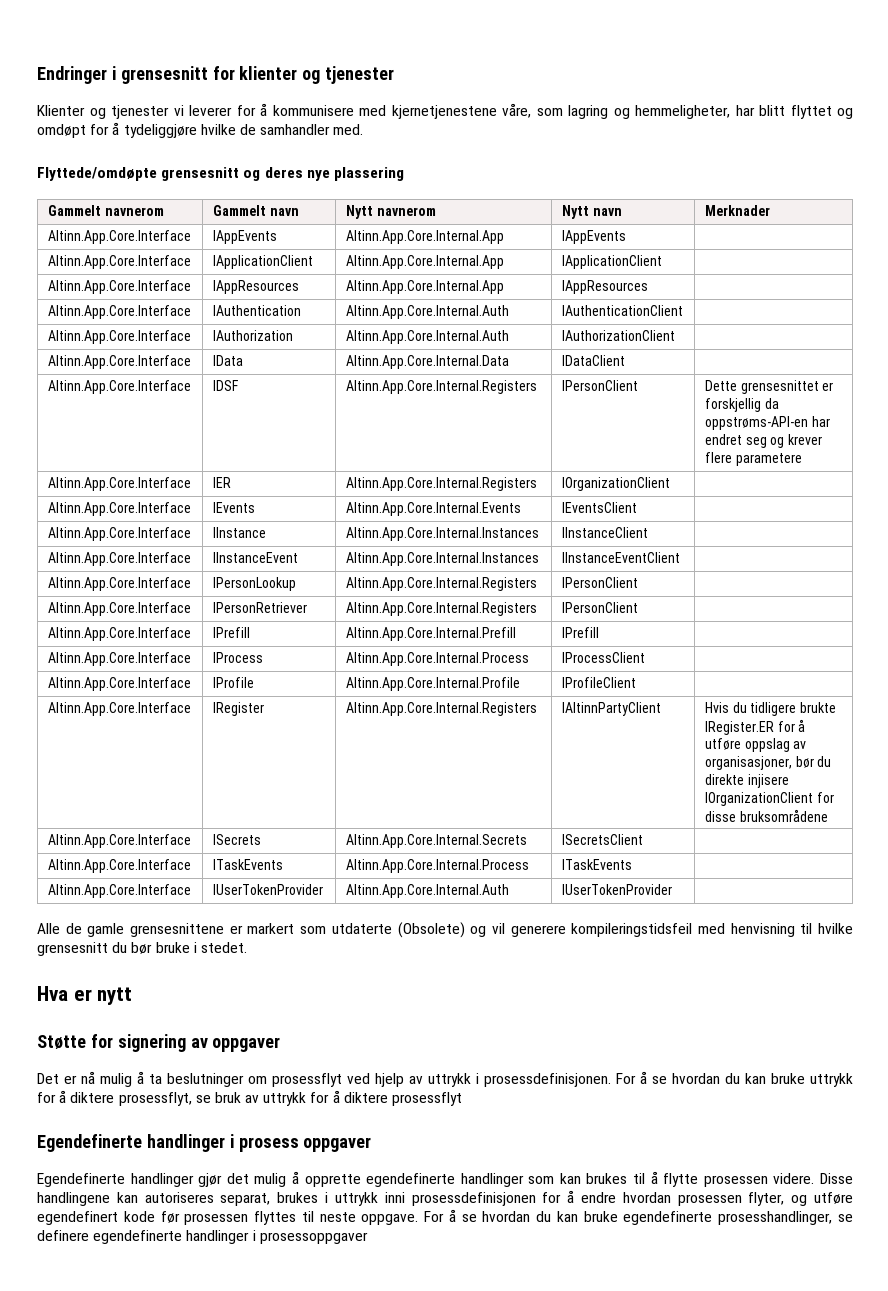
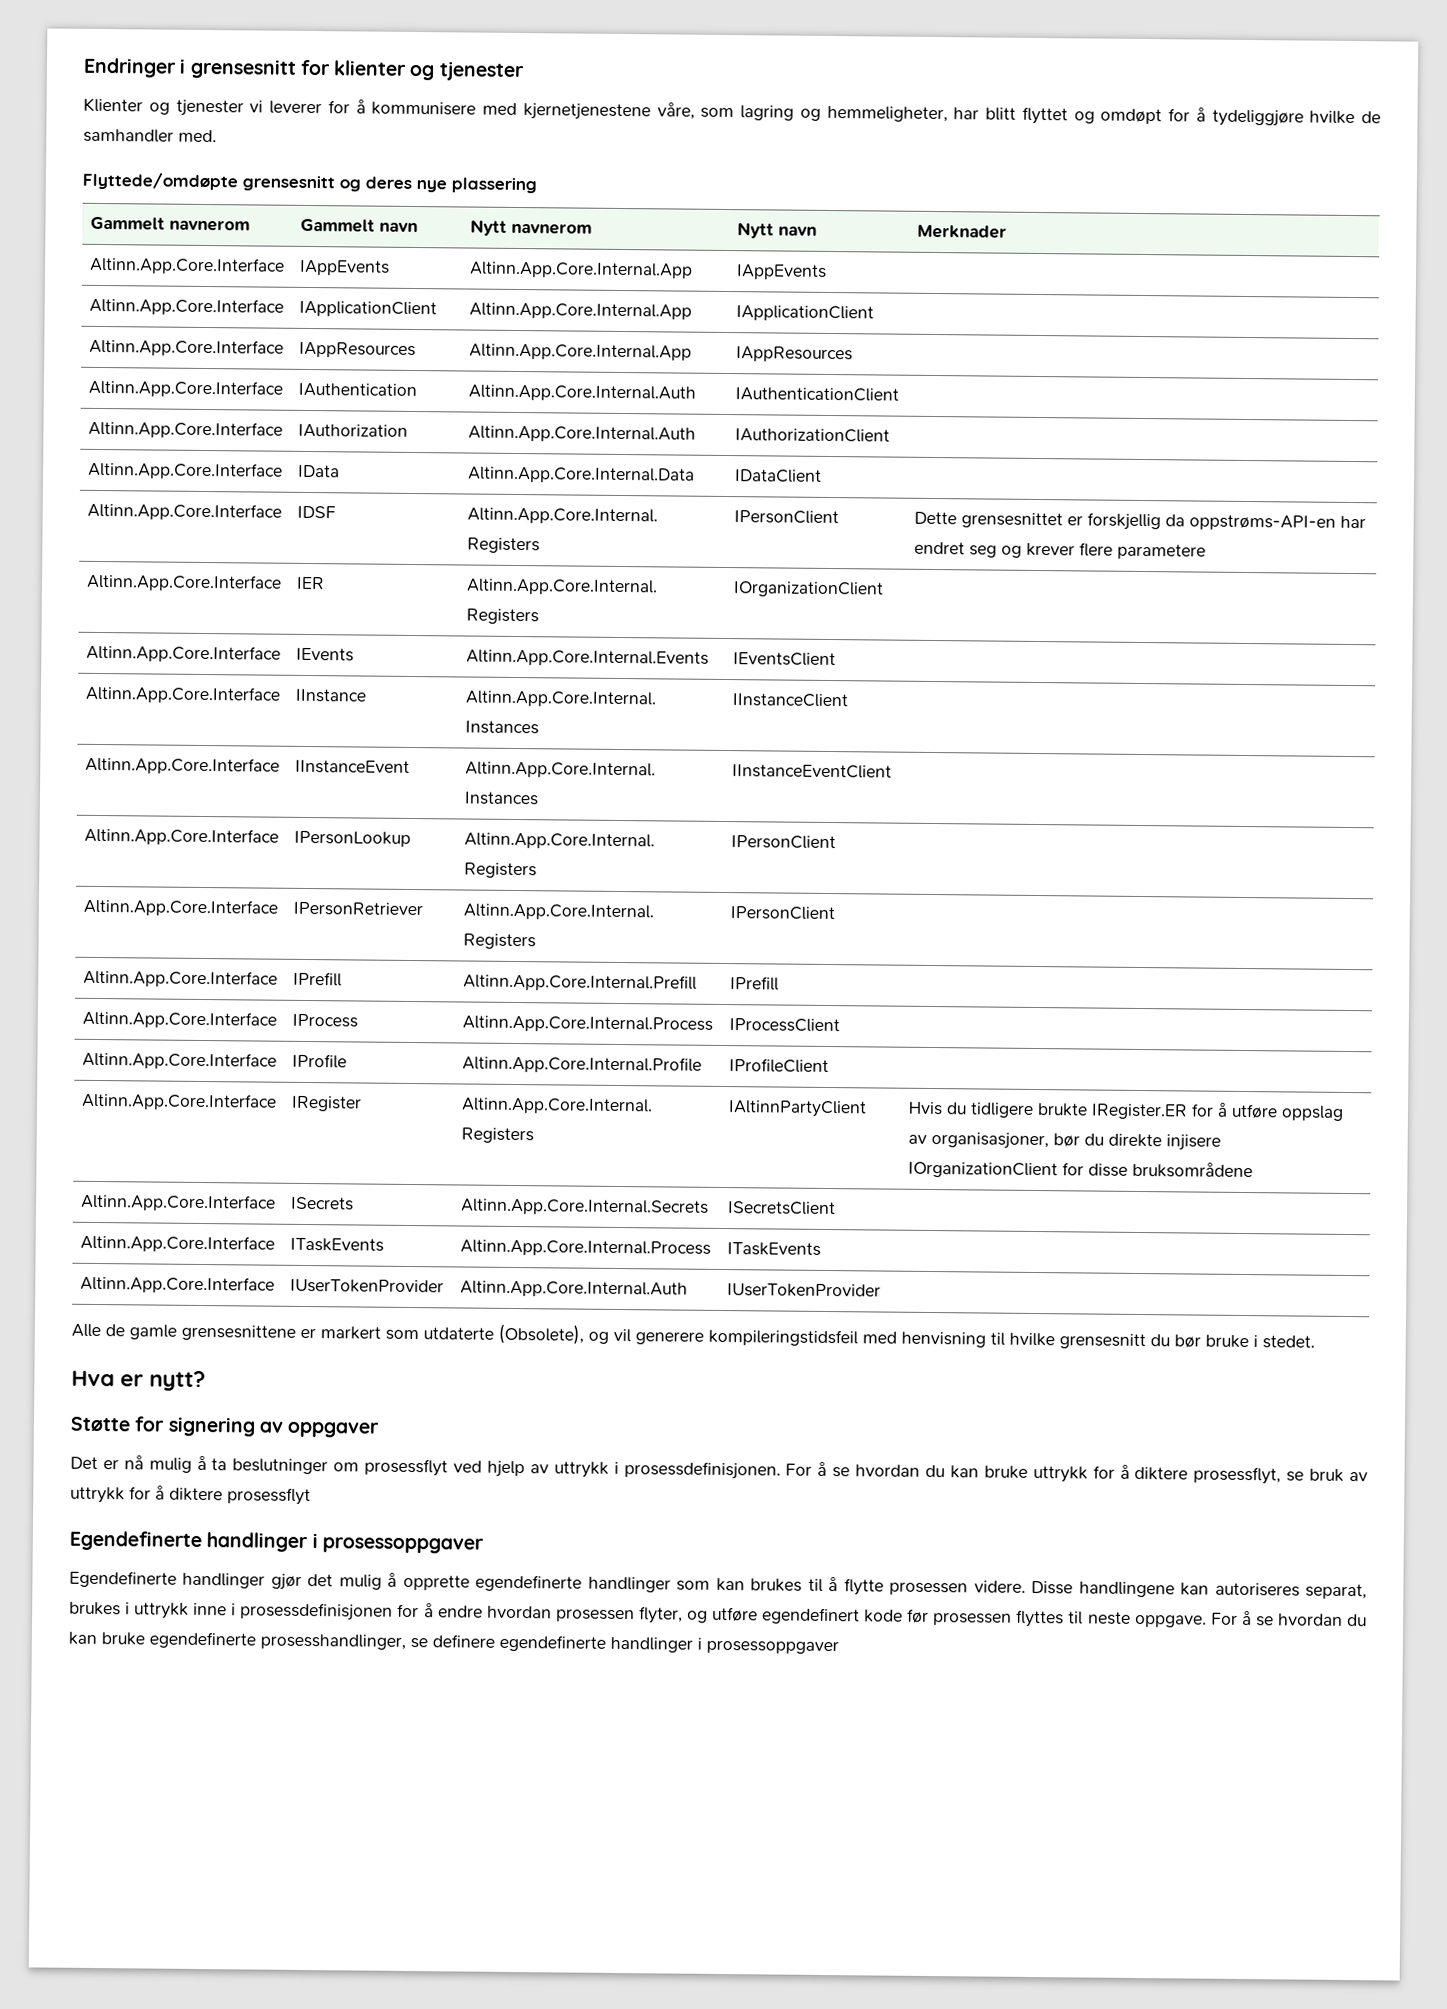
[397,922,465,938] (Obsolete) -> [498,1323,584,1345] (Obsolete),
[97,987,133,1005] nytt -> [149,1370,207,1392] nytt?
[238,1137,372,1152] prosess oppgaver -> [321,1537,484,1554] prosessoppgaver
[384,1192,405,1203] inni -> [193,1602,237,1616] inne i

